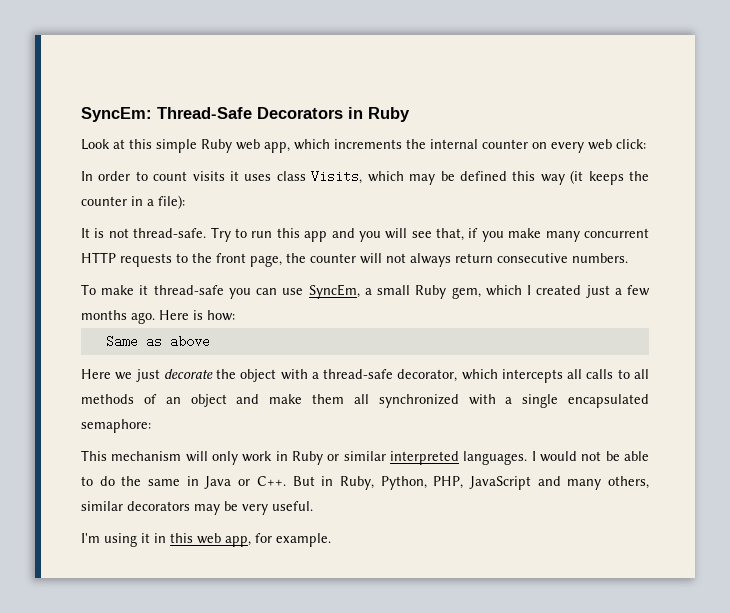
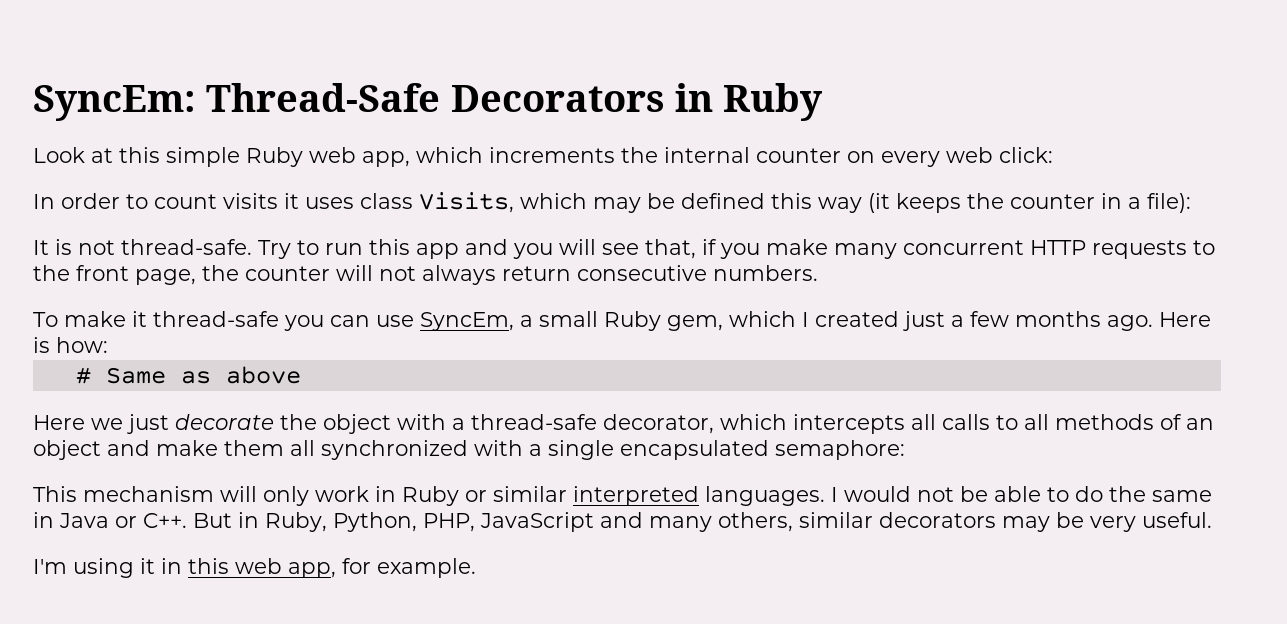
(235, 315) none -> [75,367,91,384] #

